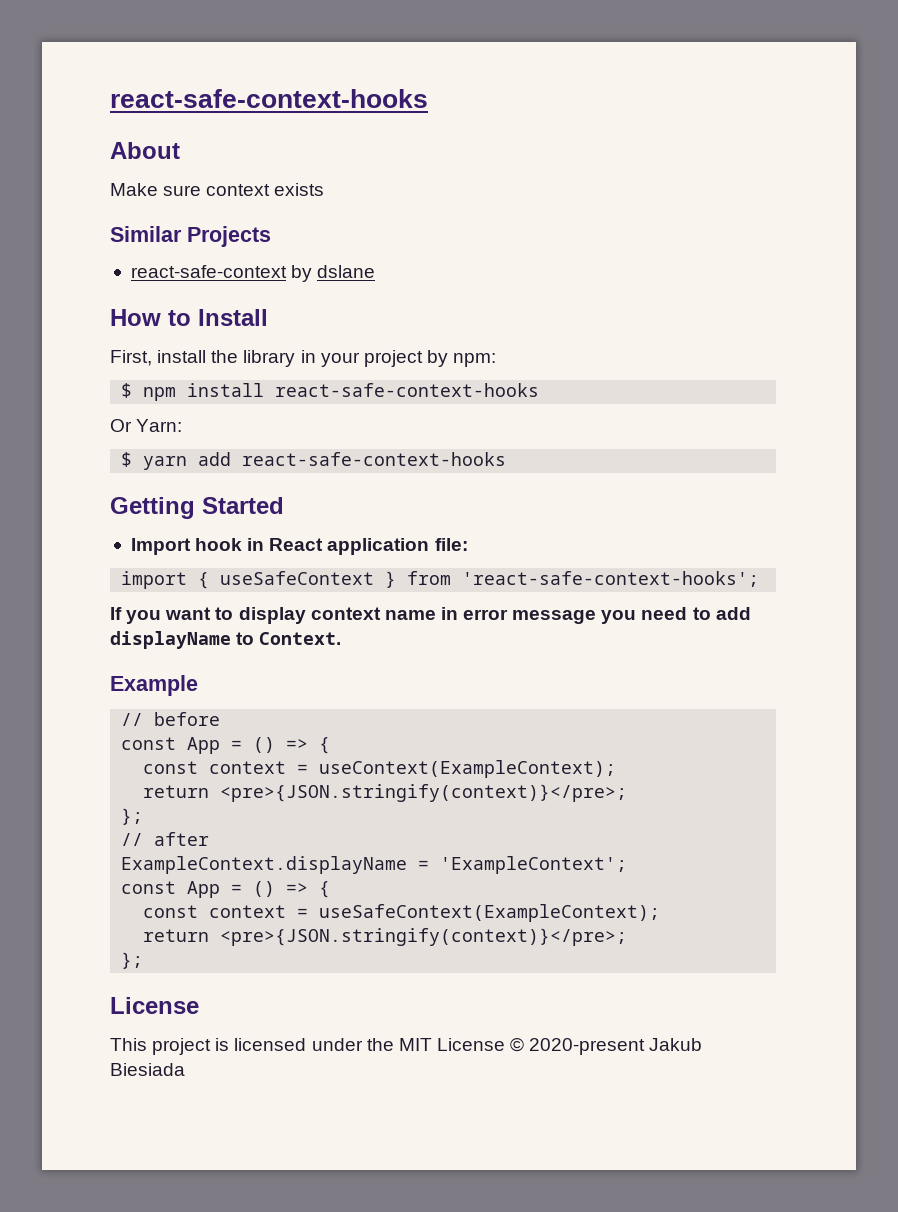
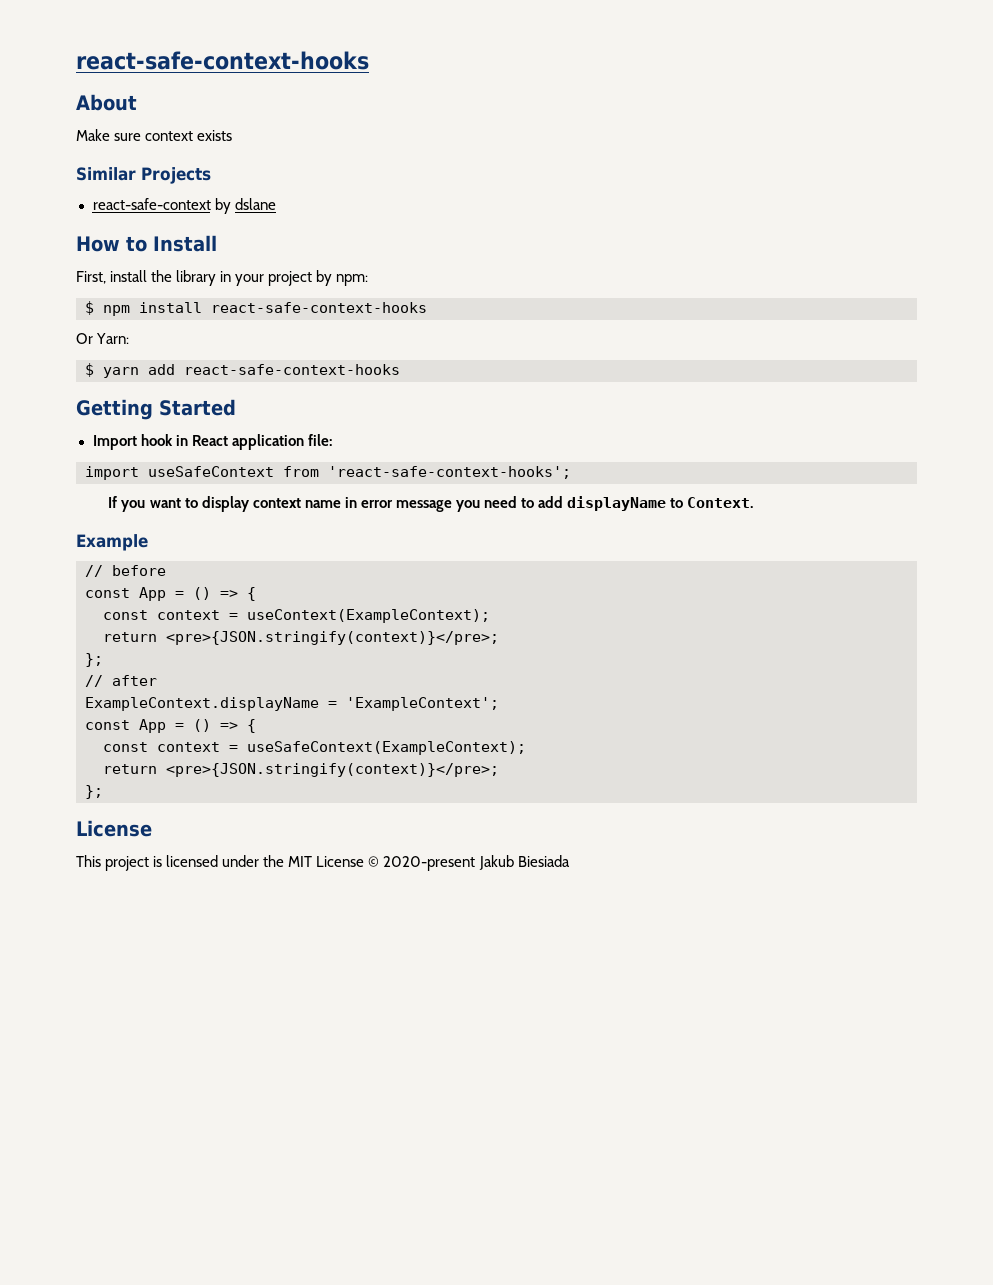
[198,571,397,589] { useSafeContext } -> [148,466,274,477] useSafeContext

